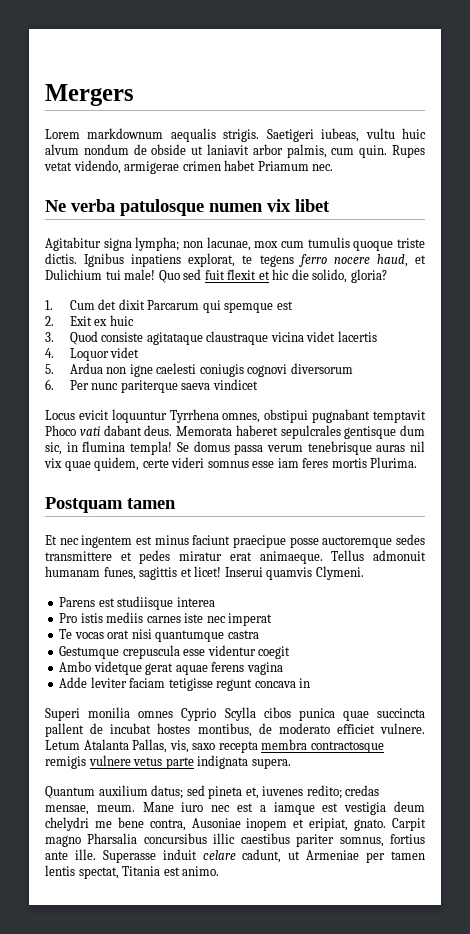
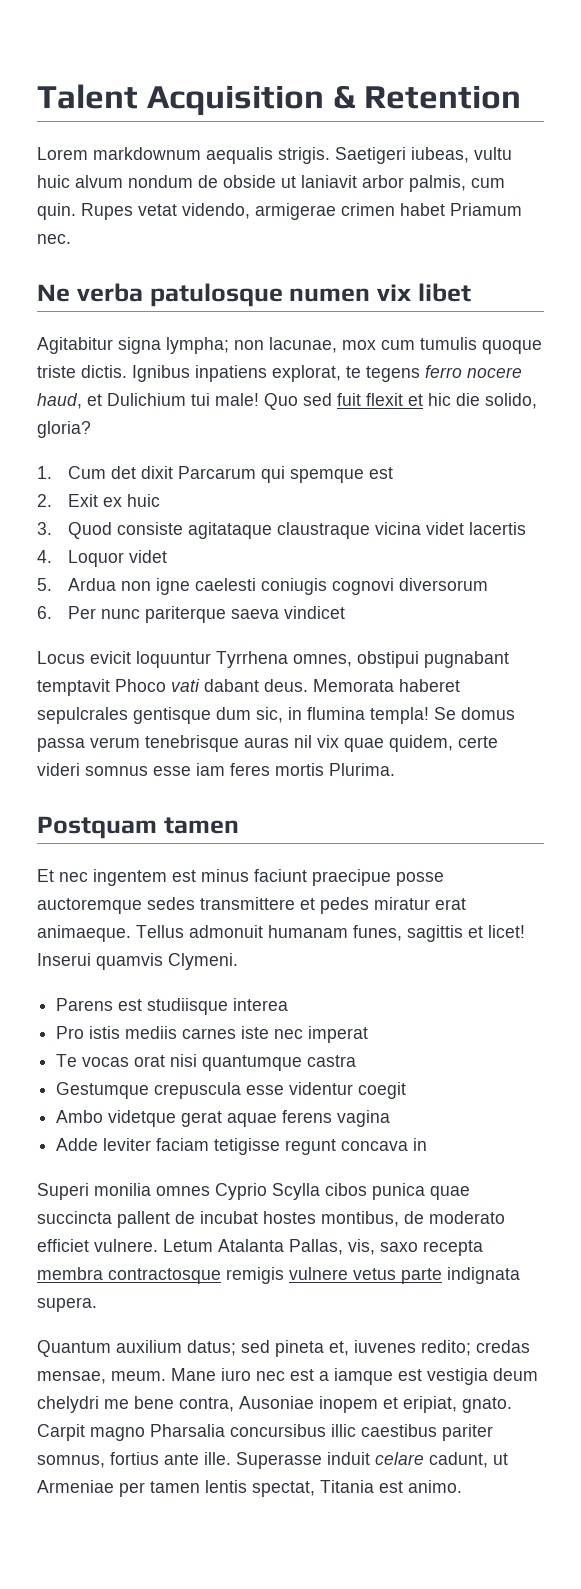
[45,84,134,106] Mergers -> [37,84,522,115] Talent Acquisition & Retention

